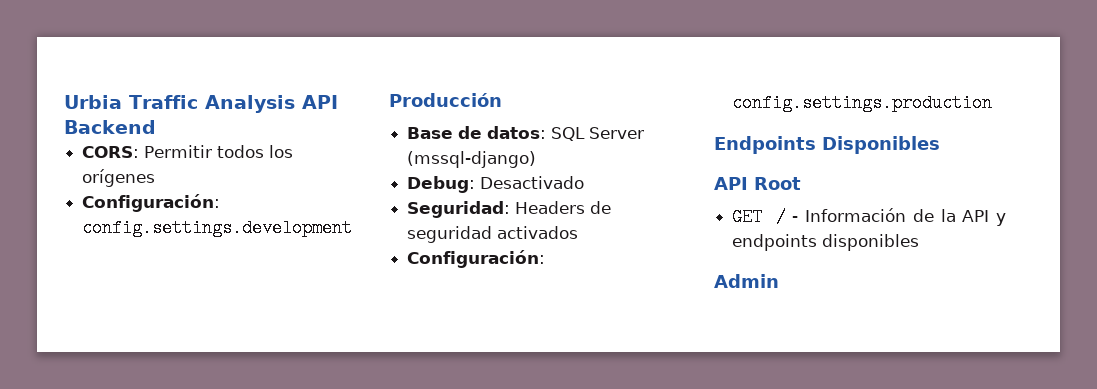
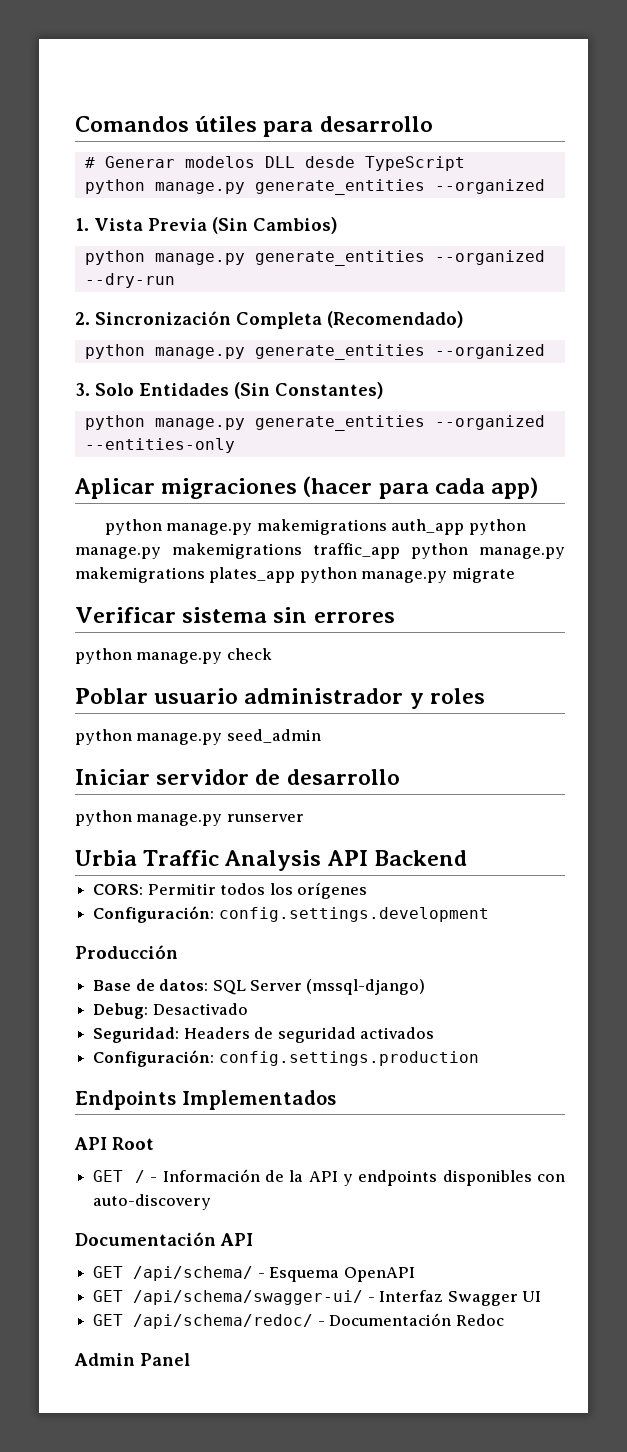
(64, 102) none -> [75,116,433,137] [84,156,465,171] [84,179,545,195] [75,217,338,234] [84,250,545,266] [84,273,175,288] [75,311,464,329] [84,344,545,360] [75,382,384,399] [84,415,545,431] [84,438,235,453] [74,476,539,499] [104,519,526,535] [75,543,565,559] [75,567,515,583] [75,607,395,623] [75,648,272,664] [75,688,485,709] [75,729,321,745] [75,769,400,785] [75,810,304,826] Comandos útiles para desarrollo // # Generar modelos DLL desde TypeScript // python manage.py generate_entities --organized // 1. Vista Previa (Sin Cambios) // python manage.py generate_entities --organized --dry-run // 2. Sincronización Completa (Recomendado) // python manage.py generate_entities --organized // 3. Solo Entidades (Sin Constantes) // python manage.py generate_entities --organized --entities-only // Aplicar migraciones (hacer para cada app) // python manage.py makemigrations auth_app python manage.py makemigrations traffic_app python manage.py makemigrations plates_app python manage.py migrate // Verificar sistema sin errores // python manage.py check // Poblar usuario administrador y roles // python manage.py seed_admin // Iniciar servidor de desarrollo // python manage.py runserver //
[822,136,940,154] Disponibles -> [181,1090,336,1110] Implementados
(920, 242) none -> [537,1174,565,1182] [93,1194,212,1210] [75,1232,253,1246] [93,1266,415,1282] [93,1290,541,1306] [93,1313,504,1329] con auto-discovery // Documentación API // GET /api/schema/ - Esquema OpenAPI // GET /api/schema/swagger-ui/ - Interfaz Swagger UI // GET /api/schema/redoc/ - Documentación Redoc
(779, 281) none -> [140,1353,190,1366] Panel

